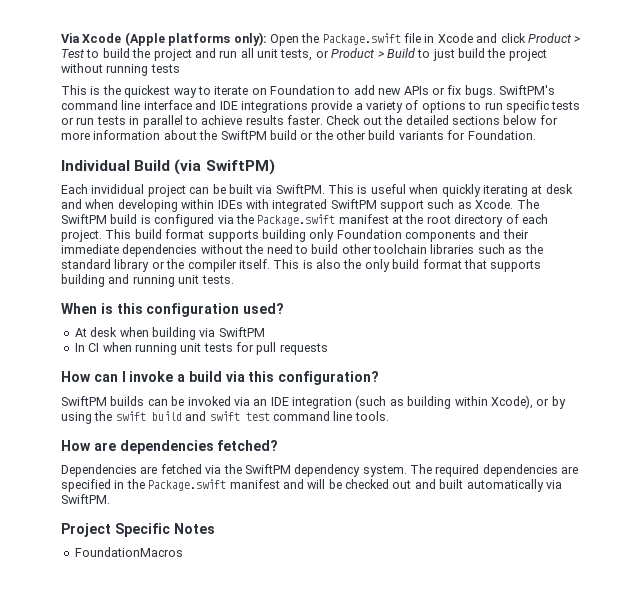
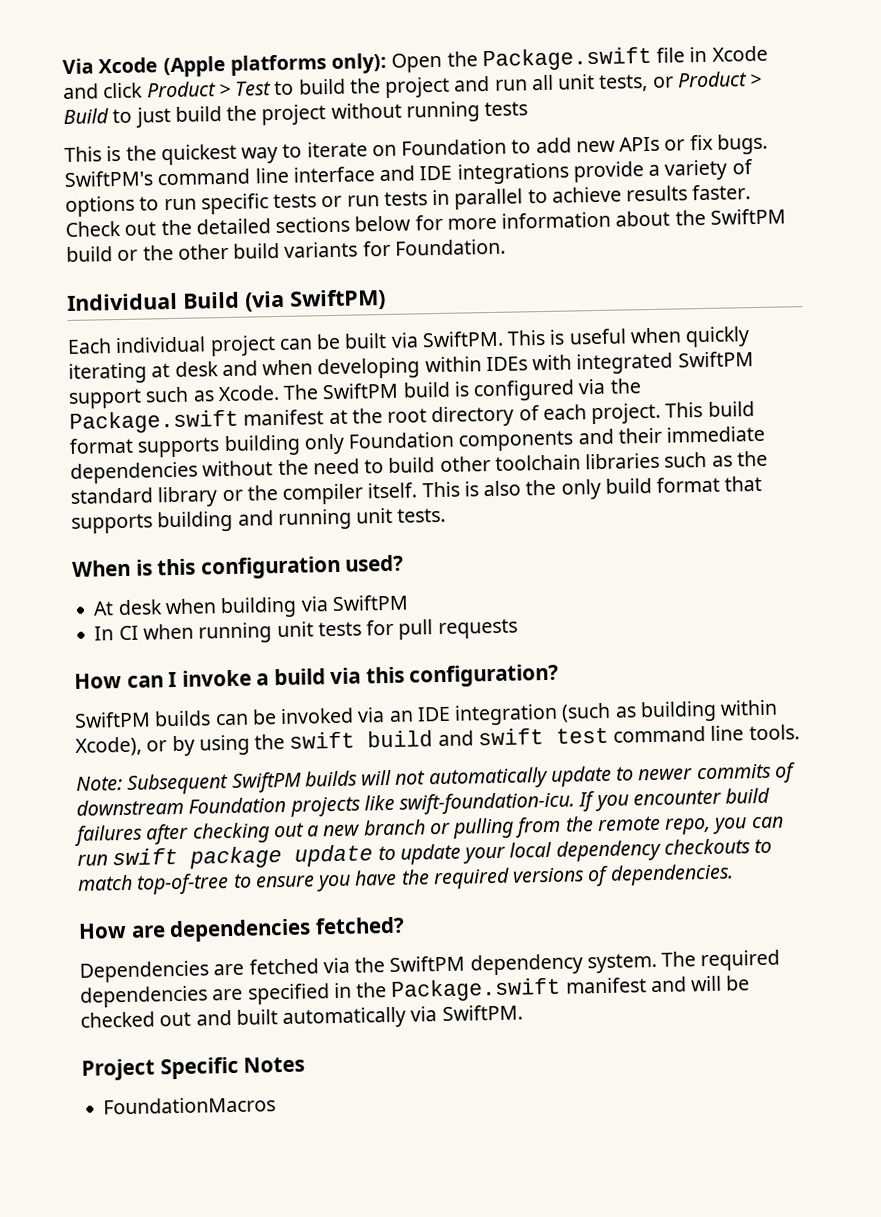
[91,184,145,194] invididual -> [115,336,207,354] individual
(389, 416) none -> [76,762,796,795] [76,787,771,817] [74,815,784,846] [77,838,773,869] [77,863,734,895] // Note: Subsequent SwiftPM builds will not automatically update to newer commits of downstream Foundation projects like swift-foundation-icu. If you encounter build failures after checking out a new branch or pulling from the remote repo, you can run swift package update to update your local dependency checkouts to match top-of-tree to ensure you have the required versions of dependencies.

